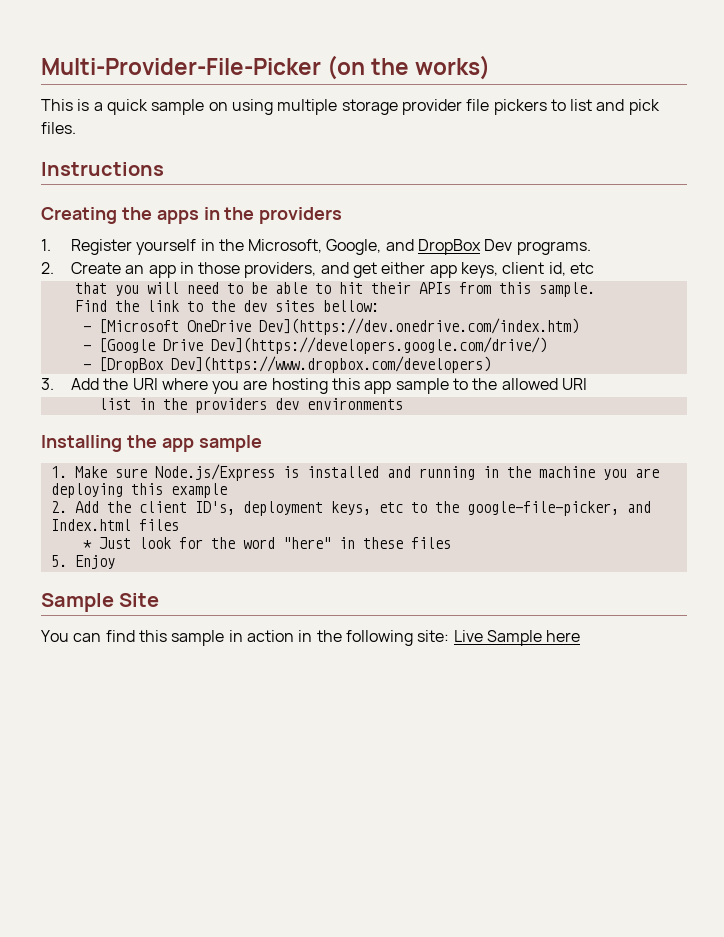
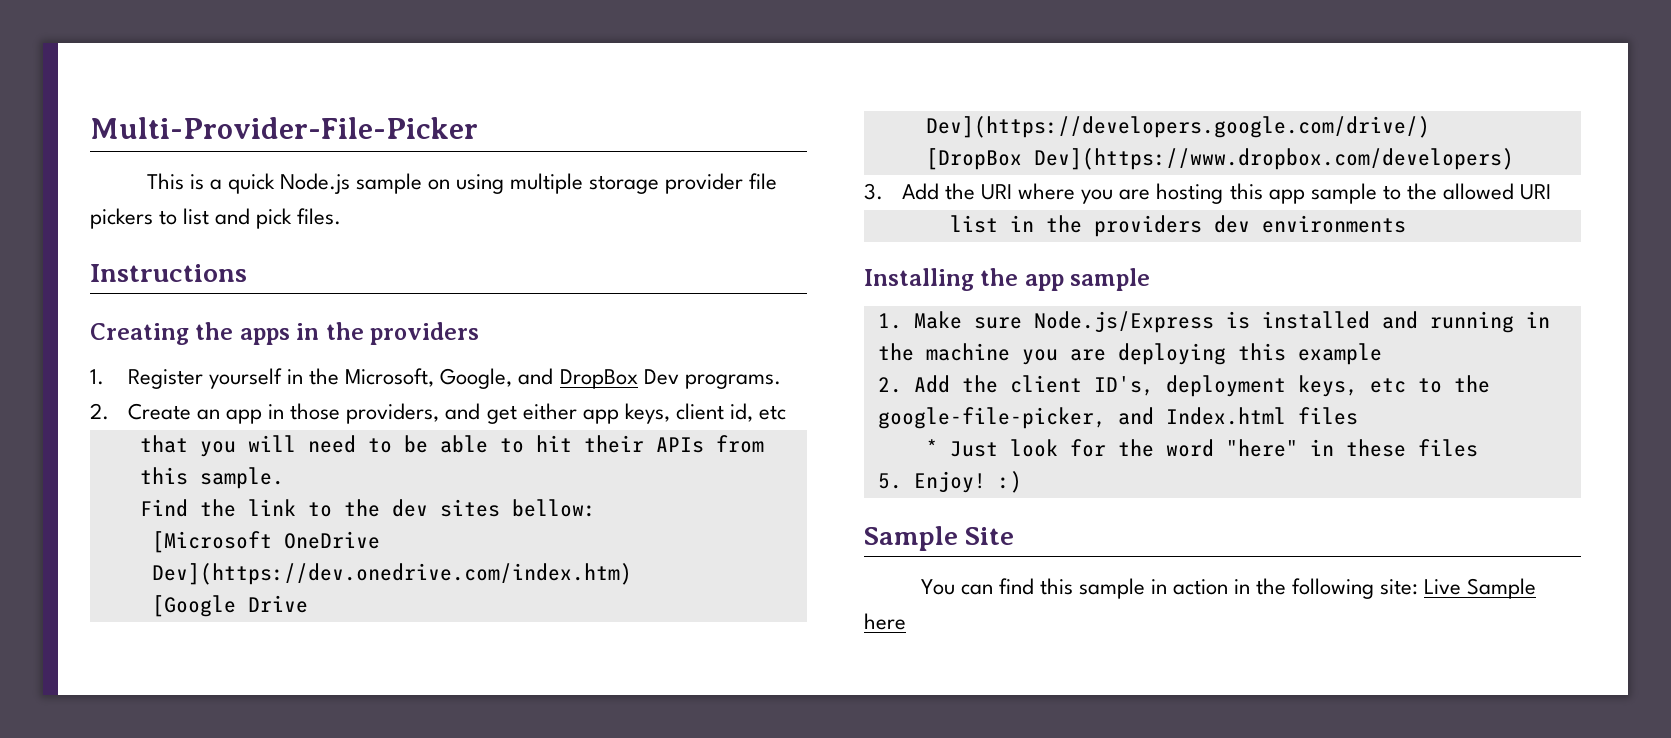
[327,55,491,80] (on the works) -> (478, 128) none
(148, 107) none -> [279,173,350,194] Node.js
[82,326,91,332] - -> (596, 508) none
[82,345,91,351] - -> (632, 574) none
[82,364,91,370] - -> (1430, 127) none
[74,555,115,569] Enjoy -> [913,471,1022,493] Enjoy! :)

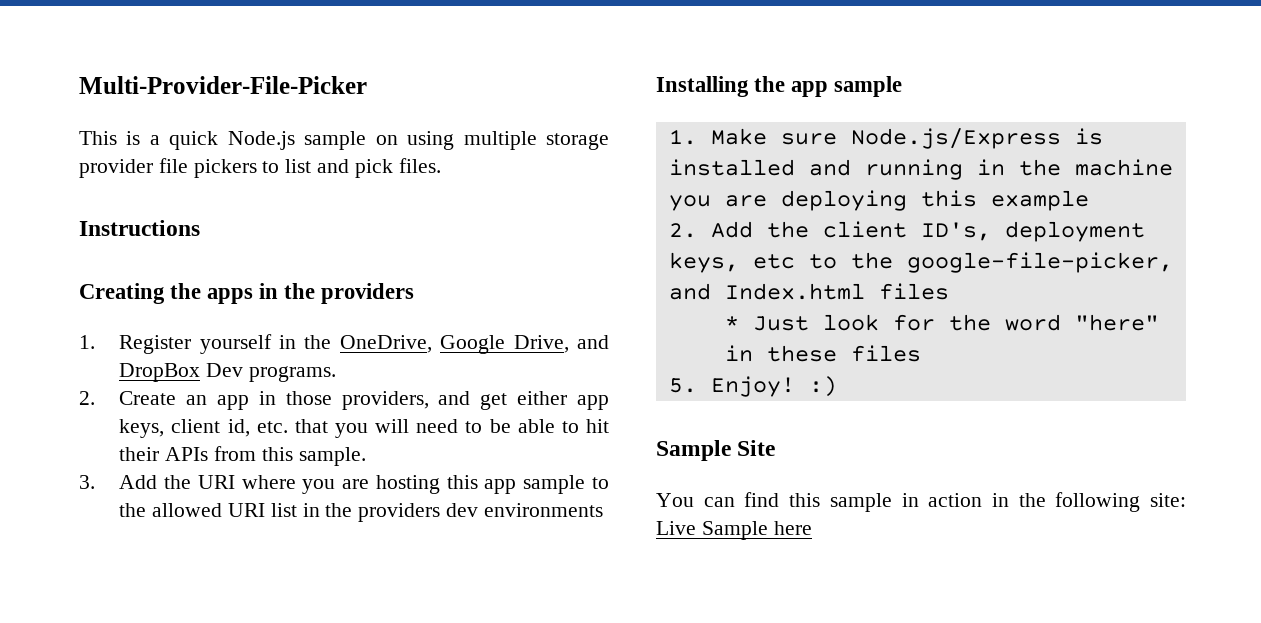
[345,368,513,389] Microsoft, Google, -> [339,335,569,354] OneDrive, Google Drive,
[758,405,786,420] etc // -> [256,421,288,433] etc.
[139,499,596,517] [151,531,380,553] [151,563,632,585] [151,595,308,617] [925,116,1430,138] [925,148,1514,170] // Find the link to the dev sites bellow: // [Microsoft OneDrive Dev](https://dev.onedrive.com/index.htm) // [Google Drive Dev](https://developers.google.com/drive/) // [DropBox Dev](https://www.dropbox.com/developers) -> (366, 456) none
(1551, 192) // -> (265, 510) none

